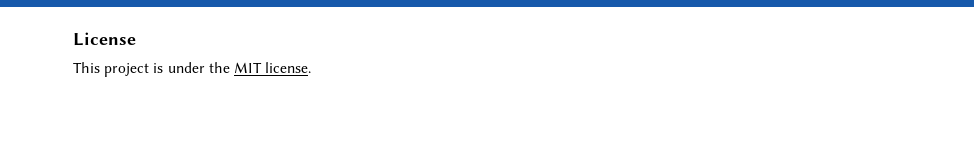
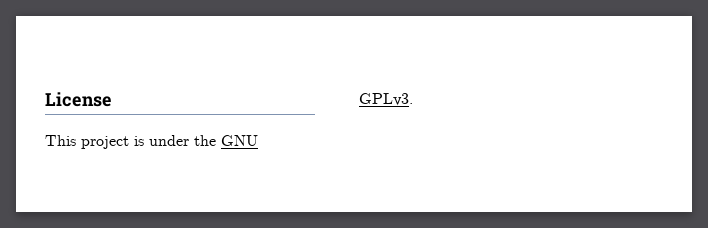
[233,62,312,73] MIT license. -> [221,135,258,146] [359,93,413,106] GNU GPLv3.

